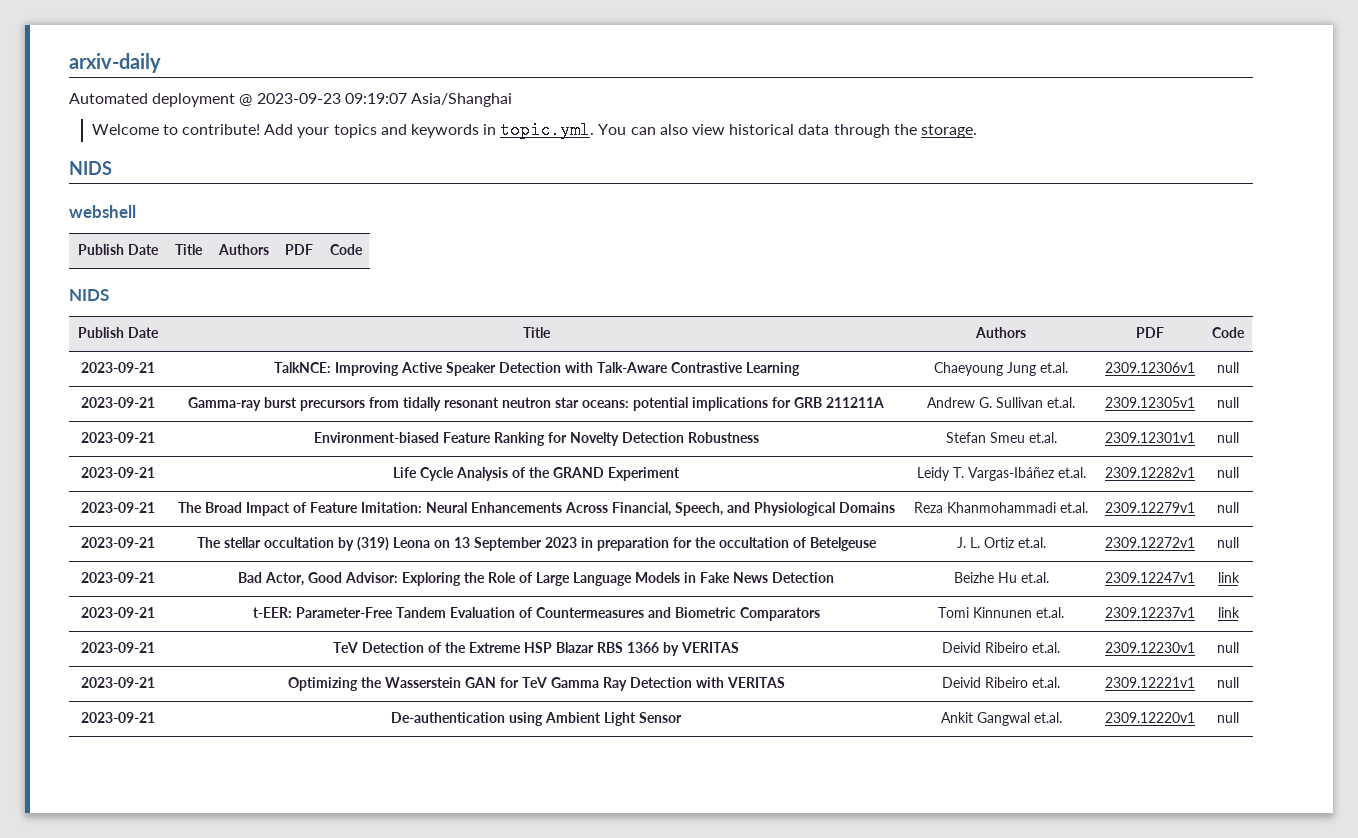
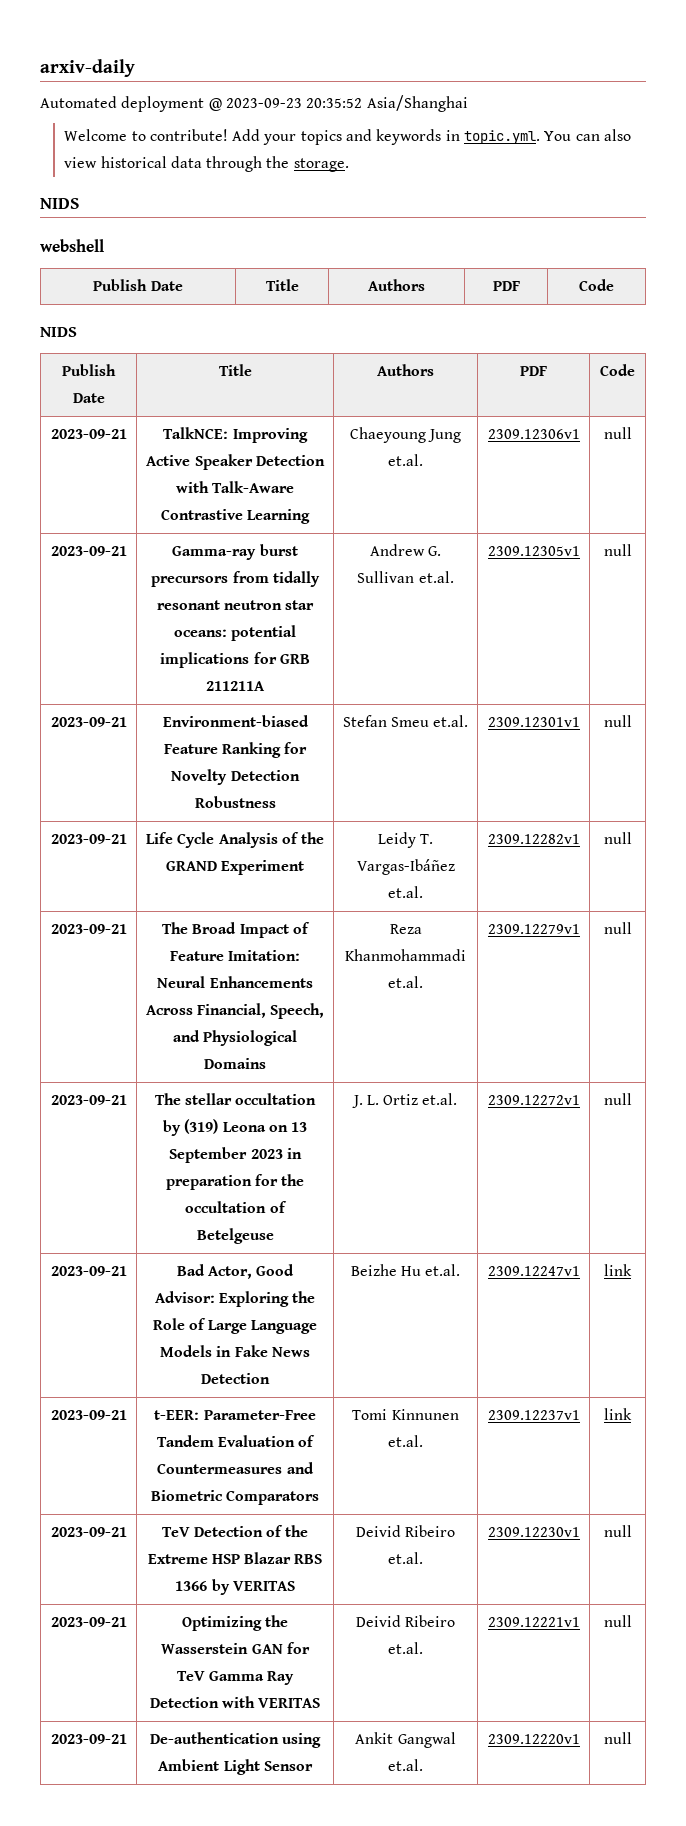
[344,93,407,104] 09:19:07 -> [306,98,363,108] 20:35:52

